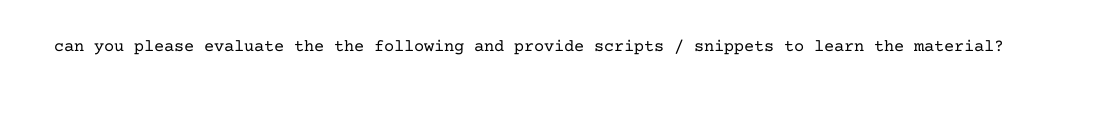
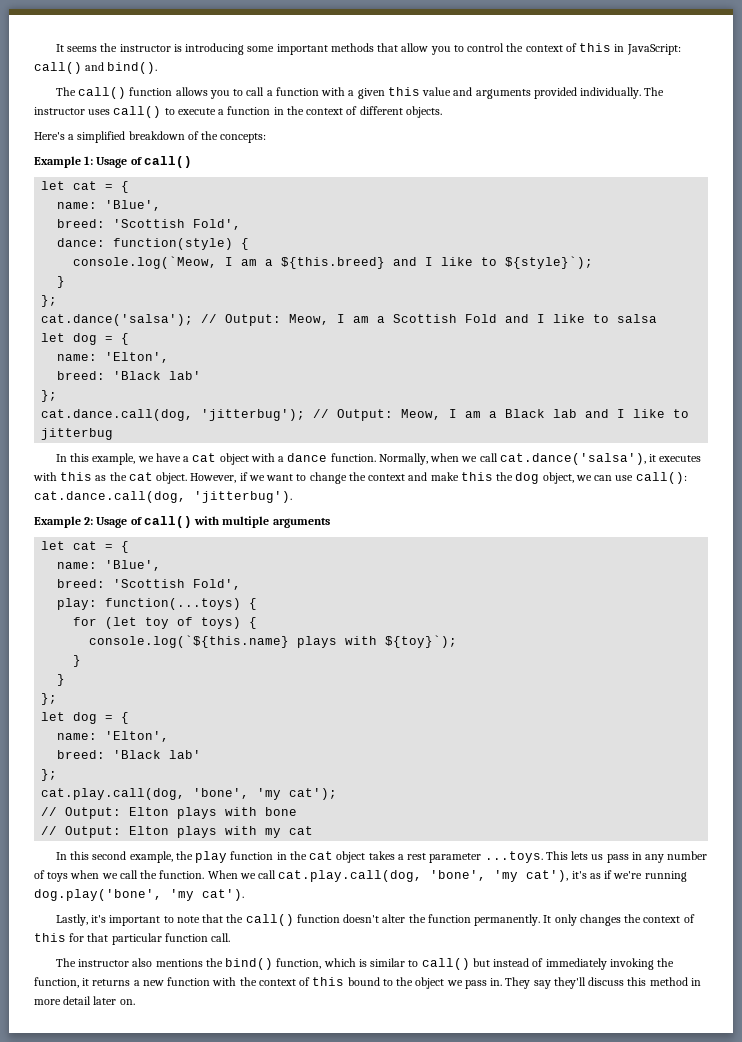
[54,39,1004,55] can you please evaluate the the following and provide scripts / snippets to learn the material? -> [55,43,681,55] [34,62,158,74] [55,87,665,99] [34,106,442,118] [34,131,267,143] [34,156,192,168] [41,181,130,193] [57,200,162,211] [57,219,242,230] [57,238,250,250] [73,256,594,269] [57,276,66,288] [41,295,58,307] [41,314,658,326] [41,333,130,345] [57,352,170,363] [57,371,202,380] [41,390,58,402] [41,409,690,421] [41,428,114,440] [55,453,702,465] [33,472,687,484] [34,491,292,503] [34,516,330,528] [41,541,130,553] [57,560,162,571] [57,579,242,590] [57,598,258,610] [73,617,258,629] [89,635,458,648] [73,655,82,667] [57,674,66,686] [41,693,58,705] [41,712,130,724] [57,731,170,742] [57,750,202,759] [41,769,58,781] [41,788,338,800] [41,807,298,819] [41,826,314,838] [55,851,708,863] [34,870,687,882] [34,889,244,901] [55,914,695,926] [34,933,231,945] [55,958,675,970] [34,977,701,989] [34,996,135,1005] It seems the instructor is introducing some important methods that allow you to control the context of this in JavaScript: call() and bind(). // The call() function allows you to call a function with a given this value and arguments provided individually. The instructor uses call() to execute a function in the context of different objects. // Here's a simplified breakdown of the concepts: // Example 1: Usage of call() // let cat = { // name: 'Blue', // breed: 'Scottish Fold', // dance: function(style) { // console.log(`Meow, I am a ${this.breed} and I like to ${style}`); // } // }; // cat.dance('salsa'); // Output: Meow, I am a Scottish Fold and I like to salsa // let dog = { // name: 'Elton', // breed: 'Black lab' // }; // cat.dance.call(dog, 'jitterbug'); // Output: Meow, I am a Black lab and I like to jitterbug // In this example, we have a cat object with a dance function. Normally, when we call cat.dance('salsa'), it executes with this as the cat object. However, if we want to change the context and make this the dog object, we can use call(): cat.dance.call(dog, 'jitterbug'). // Example 2: Usage of call() with multiple arguments // let cat = { // name: 'Blue', // breed: 'Scottish Fold', // play: function(...toys) { // for (let toy of toys) { // console.log(`${this.name} plays with ${toy}`); // } // } // }; // let dog = { // name: 'Elton', // breed: 'Black lab' // }; // cat.play.call(dog, 'bone', 'my cat'); // // Output: Elton plays with bone // // Output: Elton plays with my cat // In this second example, the play function in the cat object takes a rest parameter ...toys. This lets us pass in any number of toys when we call the function. When we call cat.play.call(dog, 'bone', 'my cat'), it's as if we're running dog.play('bone', 'my cat'). // Lastly, it's important to note that the call() function doesn't alter the function permanently. It only changes the context of this for that particular function call. // The instructor also mentions the bind() function, which is similar to call() but instead of immediately invoking the function, it returns a new function with the context of this bound to the object we pass in. They say they'll discuss this method in more detail later on.

